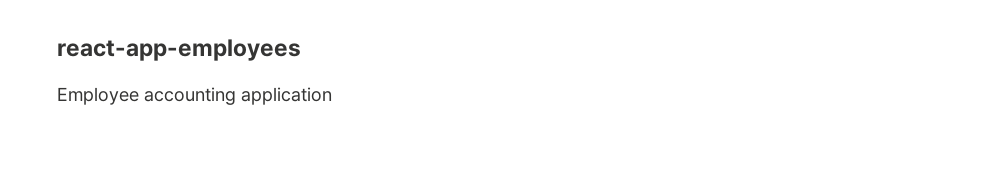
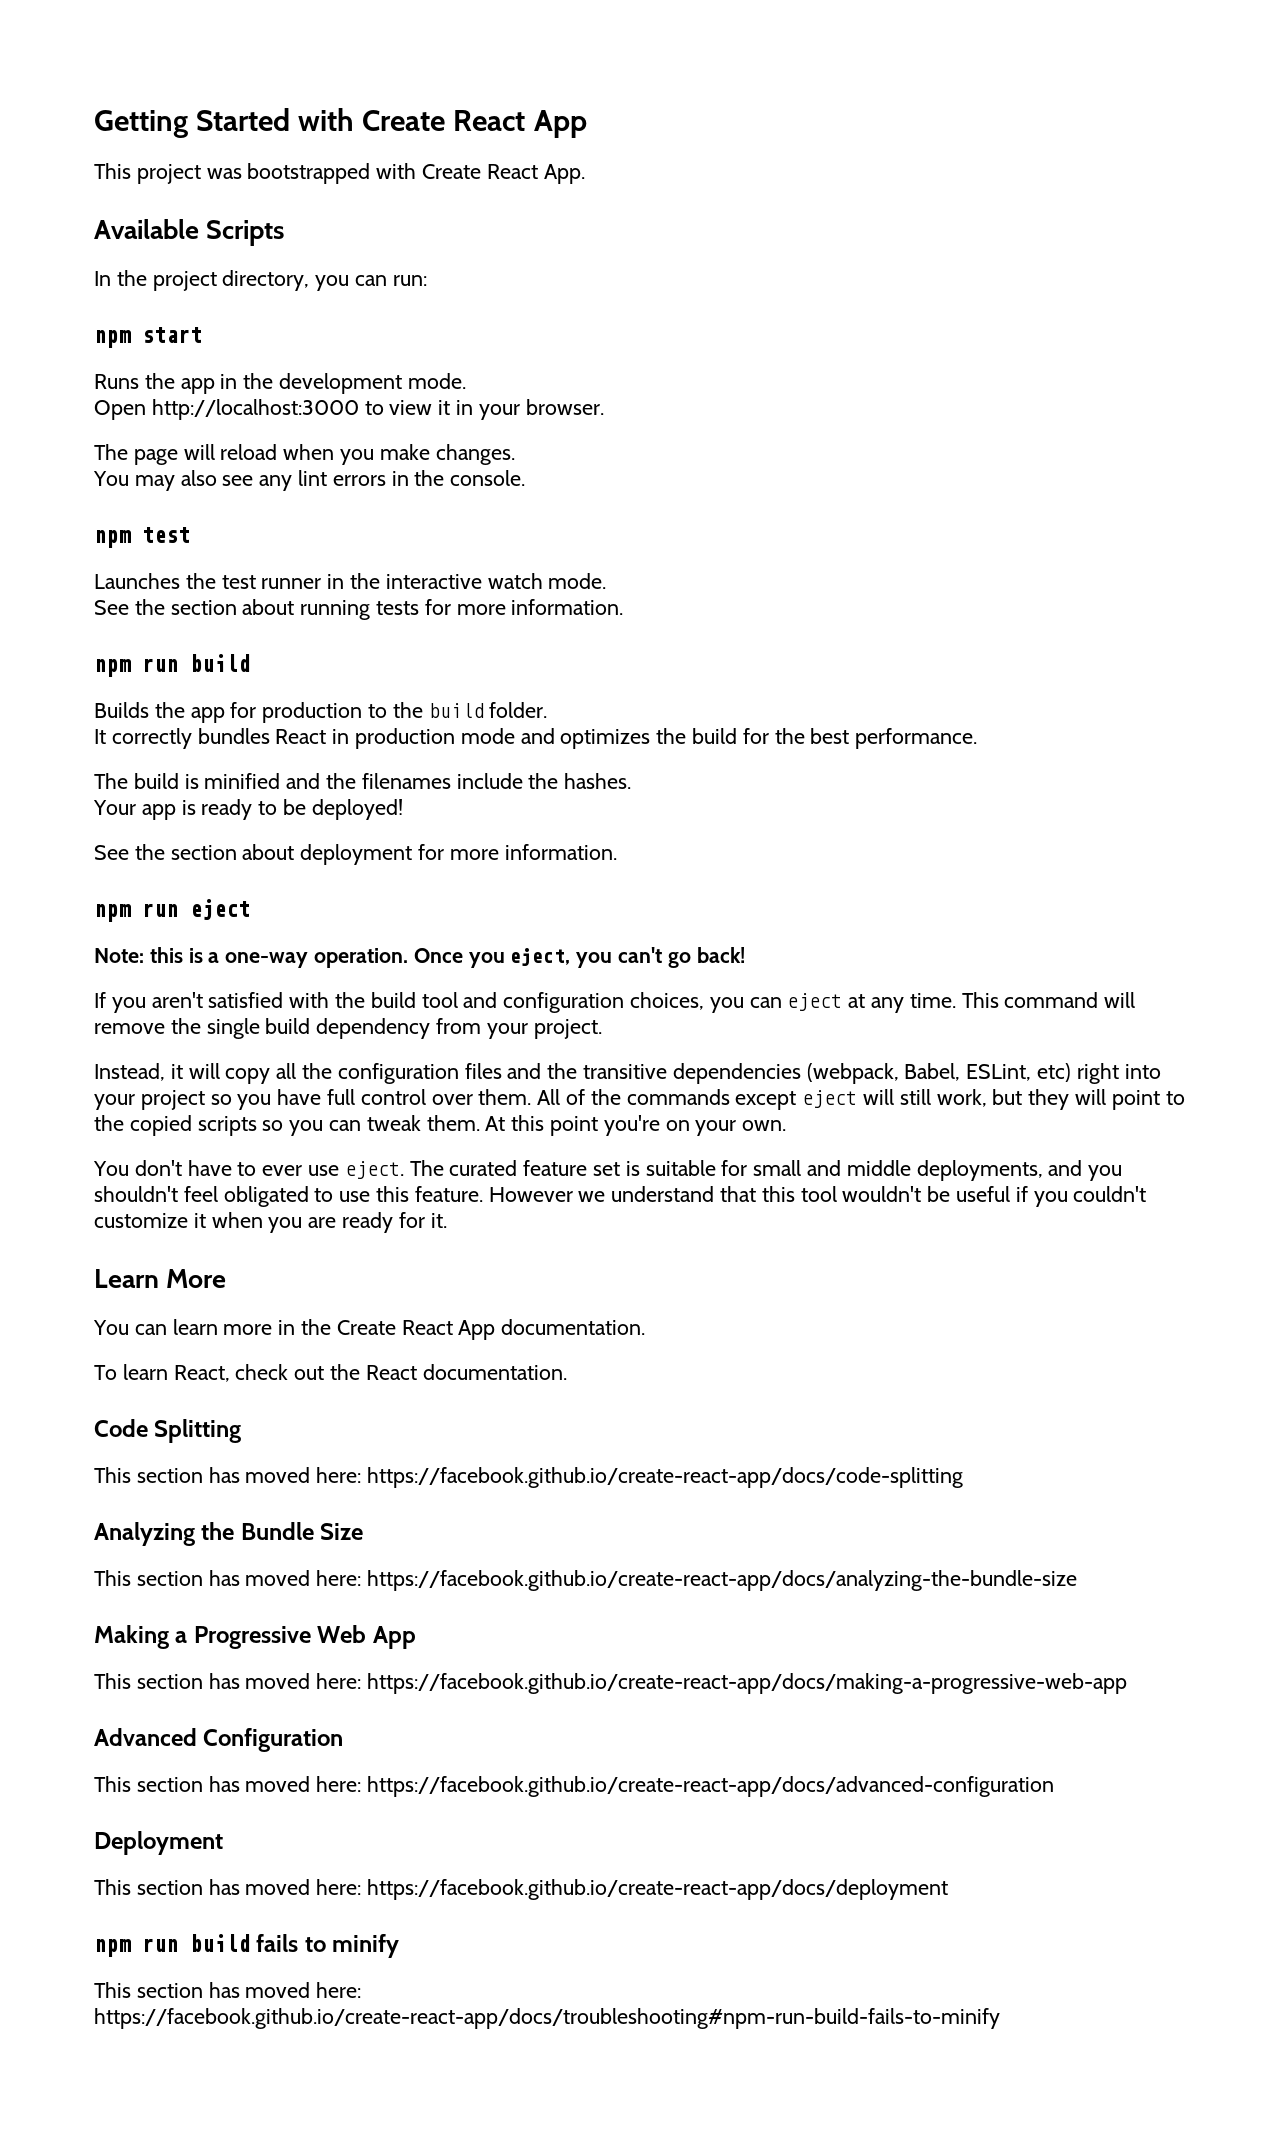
[57,39,301,61] [57,87,332,105] react-app-employees // Employee accounting application -> [94,108,587,138] [94,163,585,184] [94,219,285,246] [94,270,427,291] [94,327,202,348] [94,373,466,394] [94,399,604,420] [94,444,515,465] [93,470,526,491] [94,527,190,548] [94,573,607,589] [94,599,624,620] [94,654,250,677] [94,702,548,723] [94,728,978,749] [94,773,632,789] [93,799,403,820] [94,844,617,865] [94,899,250,922] [94,947,745,968] [94,992,1136,1013] [94,1018,602,1039] [94,1063,1161,1084] [94,1089,1185,1110] [94,1115,787,1136] [93,1160,1123,1181] [94,1186,1147,1207] [94,1212,447,1233] [94,1269,227,1288] [93,1319,646,1340] [94,1364,567,1382] [94,1419,242,1443] [94,1467,964,1488] [94,1522,364,1546] [94,1570,1078,1591] [94,1625,416,1649] [94,1673,1128,1694] [94,1728,344,1752] [94,1776,1055,1797] [94,1831,223,1855] [94,1879,949,1900] [94,1934,400,1958] [94,1982,362,1998] [94,2008,1000,2029] Getting Started with Create React App // This project was bootstrapped with Create React App. // Available Scripts // In the project directory, you can run: // npm start // Runs the app in the development mode. // Open http://localhost:3000 to view it in your browser. // The page will reload when you make changes. // You may also see any lint errors in the console. // npm test // Launches the test runner in the interactive watch mode. // See the section about running tests for more information. // npm run build // Builds the app for production to the build folder. // It correctly bundles React in production mode and optimizes the build for the best performance. // The build is minified and the filenames include the hashes. // Your app is ready to be deployed! // See the section about deployment for more information. // npm run eject // Note: this is a one-way operation. Once you eject, you can't go back! // If you aren't satisfied with the build tool and configuration choices, you can eject at any time. This command will remove the single build dependency from your project. // Instead, it will copy all the configuration files and the transitive dependencies (webpack, Babel, ESLint, etc) right into your project so you have full control over them. All of the commands except eject will still work, but they will point to the copied scripts so you can tweak them. At this point you're on your own. // You don't have to ever use eject. The curated feature set is suitable for small and middle deployments, and you shouldn't feel obligated to use this feature. However we understand that this tool wouldn't be useful if you couldn't customize it when you are ready for it. // Learn More // You can learn more in the Create React App documentation. // To learn React, check out the React documentation. // Code Splitting // This section has moved here: https://facebook.github.io/create-react-app/docs/code-splitting // Analyzing the Bundle Size // This section has moved here: https://facebook.github.io/create-react-app/docs/analyzing-the-bundle-size // Making a Progressive Web App // This section has moved here: https://facebook.github.io/create-react-app/docs/making-a-progressive-web-app // Advanced Configuration // This section has moved here: https://facebook.github.io/create-react-app/docs/advanced-configuration // Deployment // This section has moved here: https://facebook.github.io/create-react-app/docs/deployment // npm run build fails to minify // This section has moved here: https://facebook.github.io/create-react-app/docs/troubleshooting#npm-run-build-fails-to-minify

